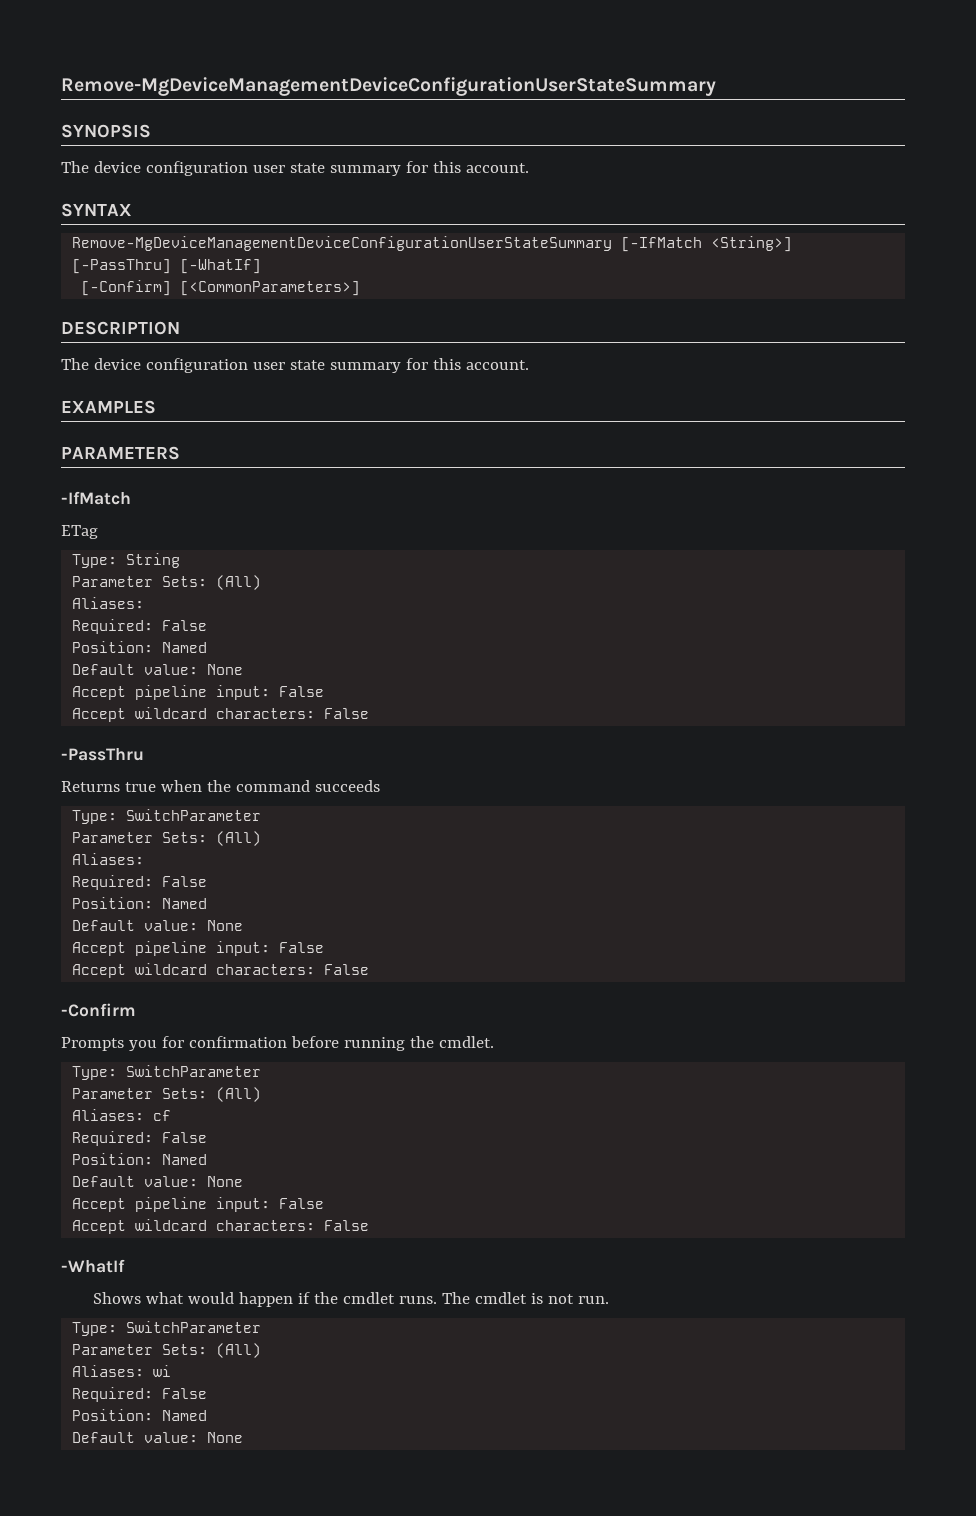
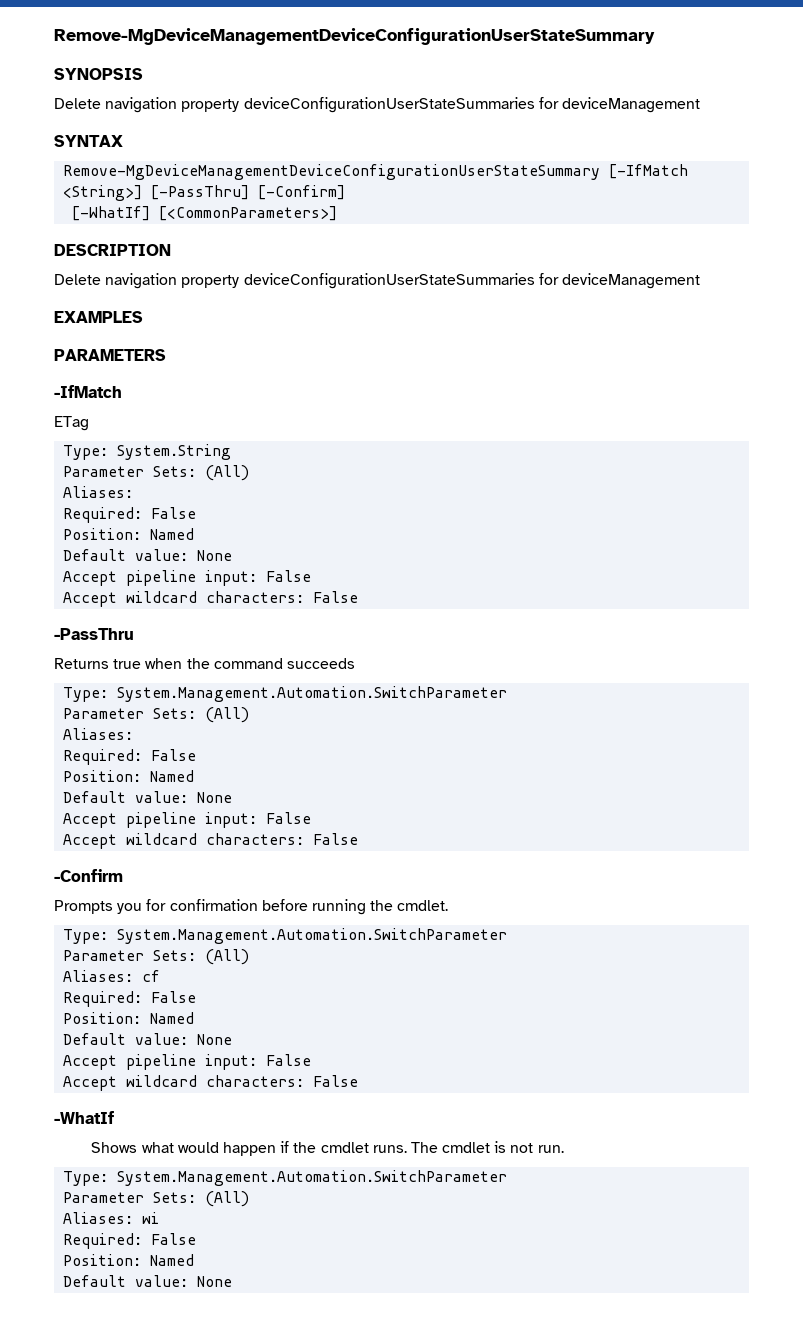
[61,161,529,176] The device configuration user state summary for this account. -> [54,97,700,113] Delete navigation property deviceConfigurationUserStateSummaries for deviceManagement
(172, 266) none -> [258,185,346,200] [-Confirm] //
[81,280,172,296] // [-Confirm] -> (151, 213) none
[61,358,529,373] The device configuration user state summary for this account. -> [54,273,700,289] Delete navigation property deviceConfigurationUserStateSummaries for deviceManagement
[126,553,181,568] String -> [117,444,232,460] System.String
[126,809,262,821] SwitchParameter -> [117,686,508,702] System.Management.Automation.SwitchParameter
[126,1065,262,1077] SwitchParameter -> [117,928,508,944] System.Management.Automation.SwitchParameter
[126,1321,262,1333] SwitchParameter -> [117,1170,508,1186] System.Management.Automation.SwitchParameter

